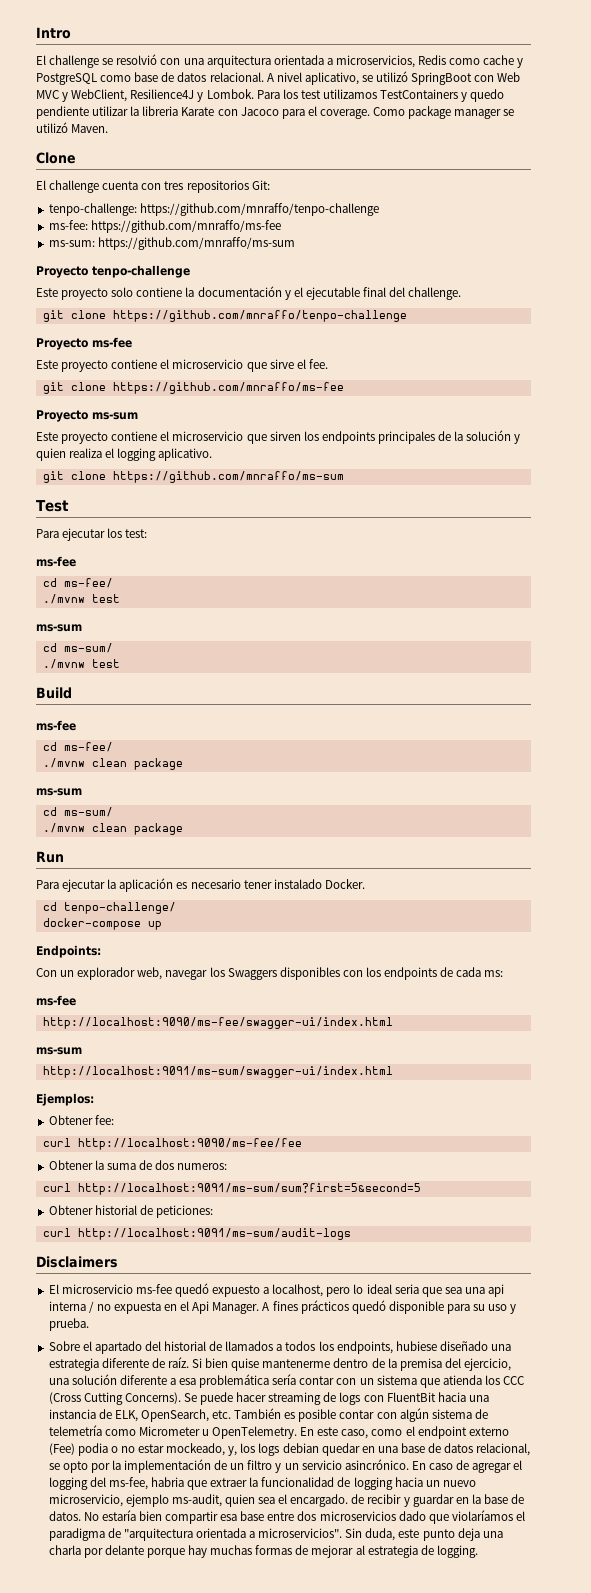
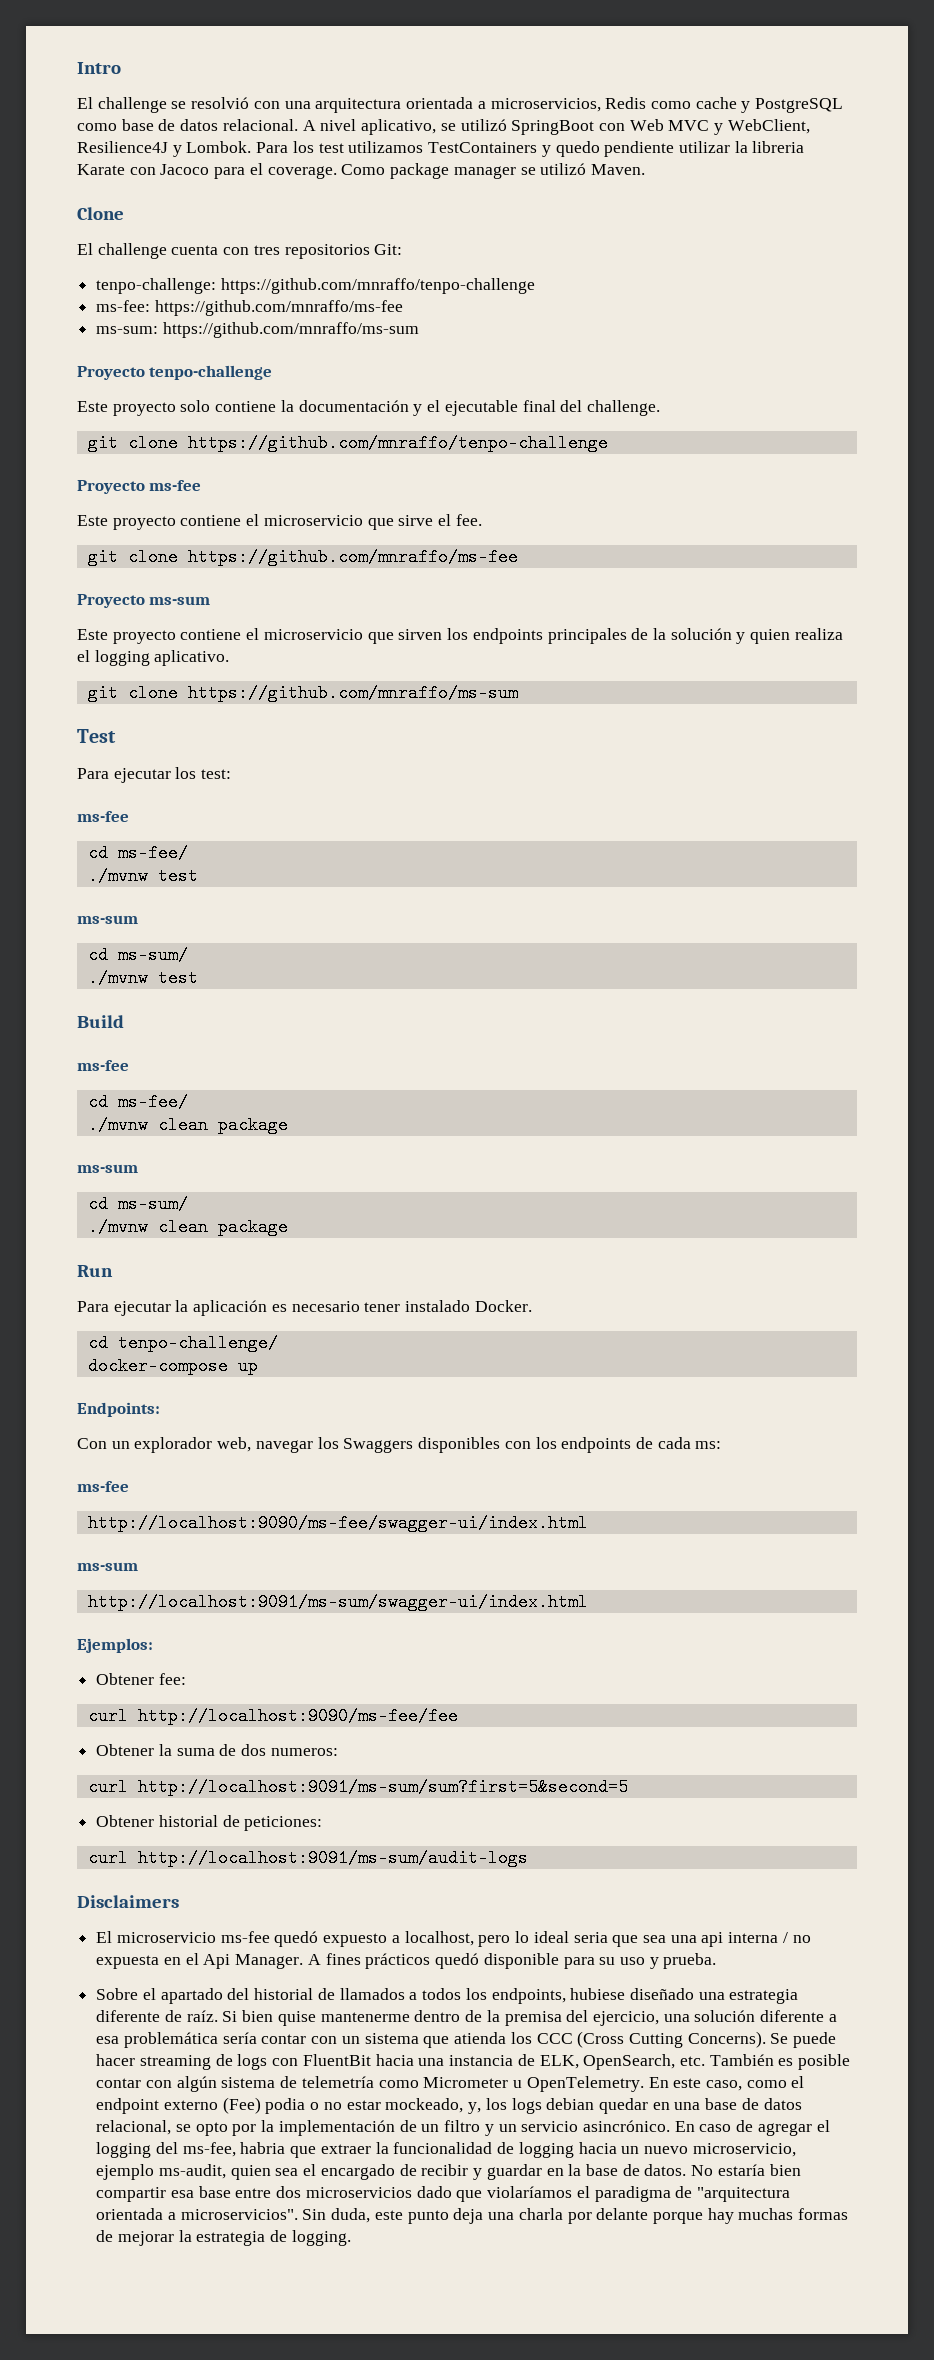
[290,1494,349,1507] encargado. -> [320,2164,395,2180] encargado
[355,1545,365,1555] al -> [178,2230,192,2242] la

